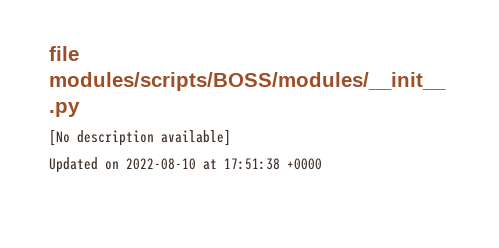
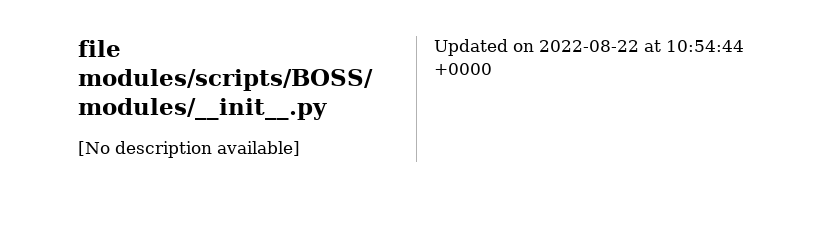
[126,158,280,170] 2022-08-10 at 17:51:38 -> [539,40,744,52] 2022-08-22 at 10:54:44

